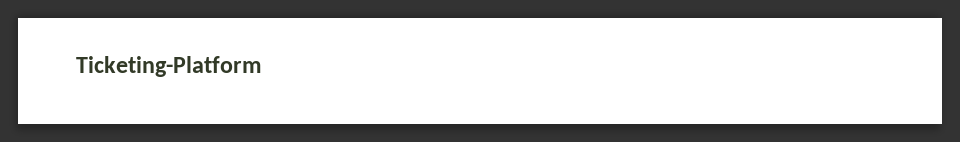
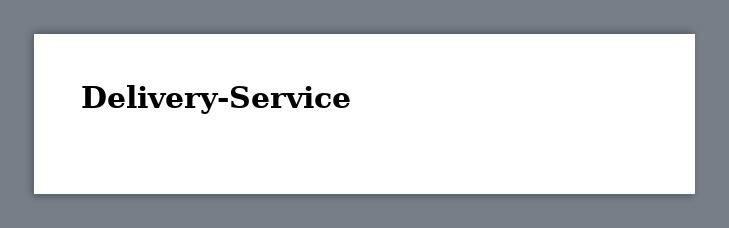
[76,56,262,77] Ticketing-Platform -> [81,85,351,114] Delivery-Service

